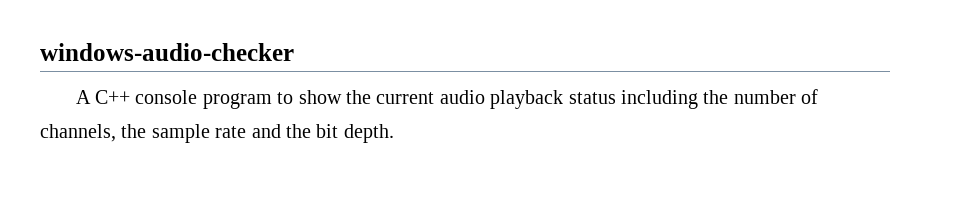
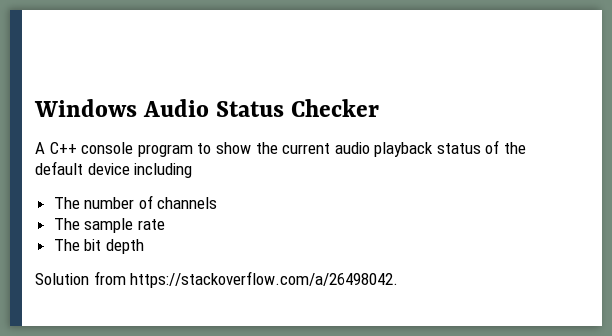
[40,43,294,61] windows-audio-checker -> [34,99,380,117] Windows Audio Status Checker
(616, 98) none -> [485,140,527,154] [35,161,130,175] of the default device
[703,90,729,104] the -> [53,197,80,209] // The
[40,124,147,142] channels, the -> [157,197,218,209] [53,218,80,230] channels // The
[251,124,394,143] and the bit depth. -> [53,239,144,254] [35,271,399,288] // The bit depth // Solution from https://stackoverflow.com/a/26498042.

